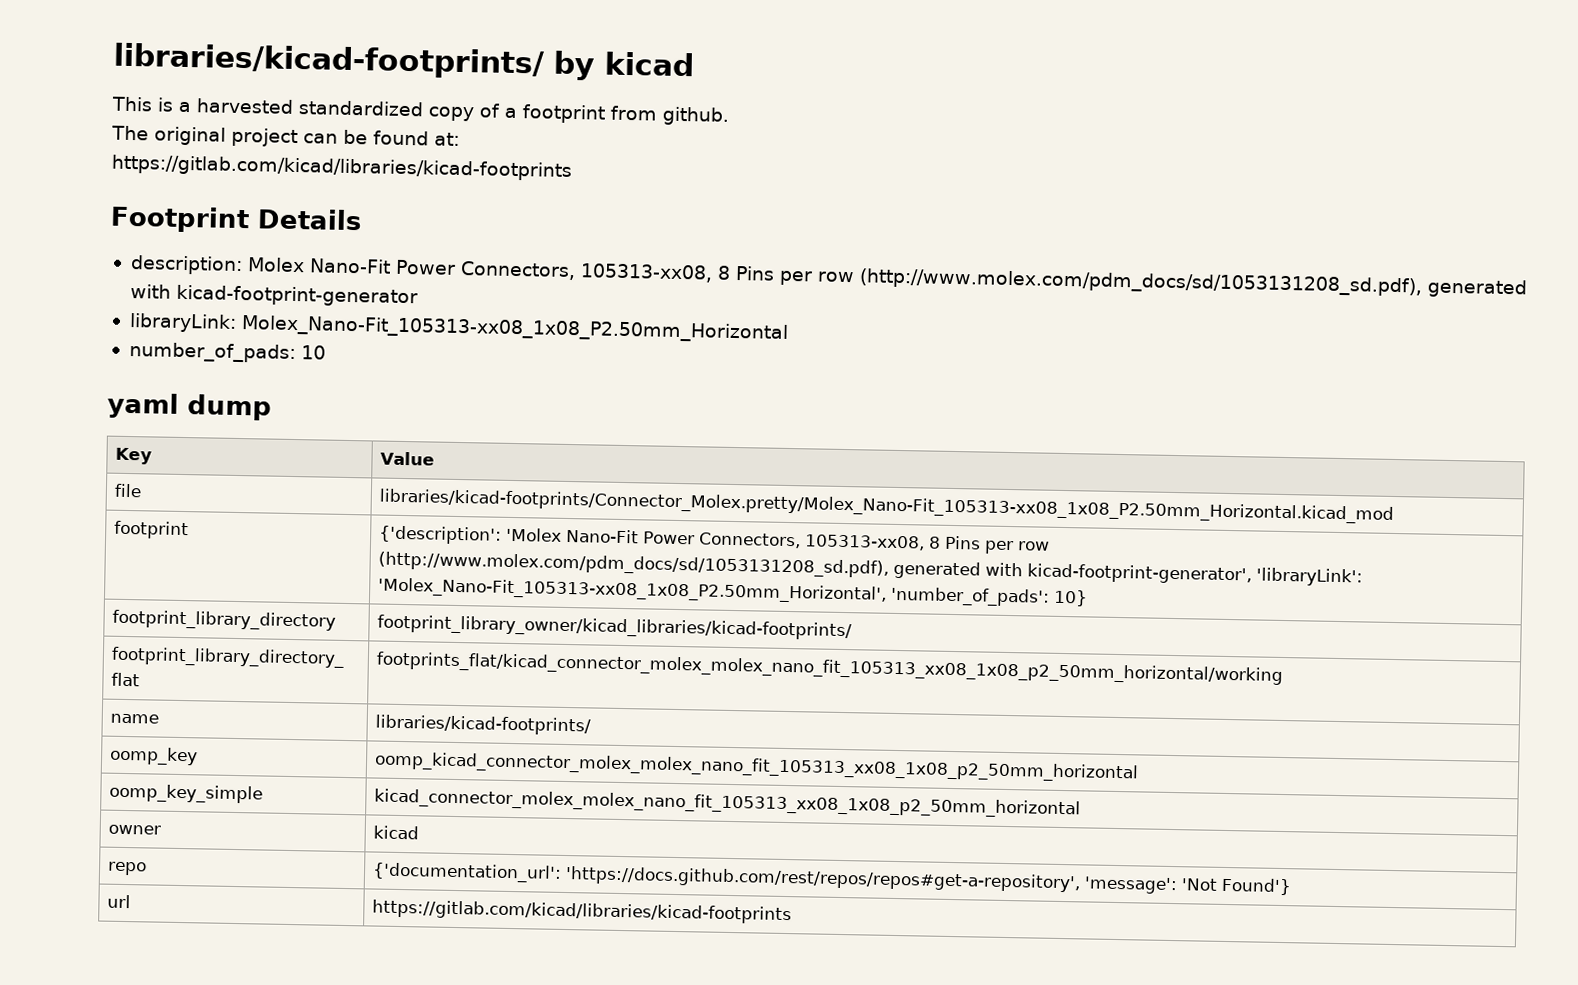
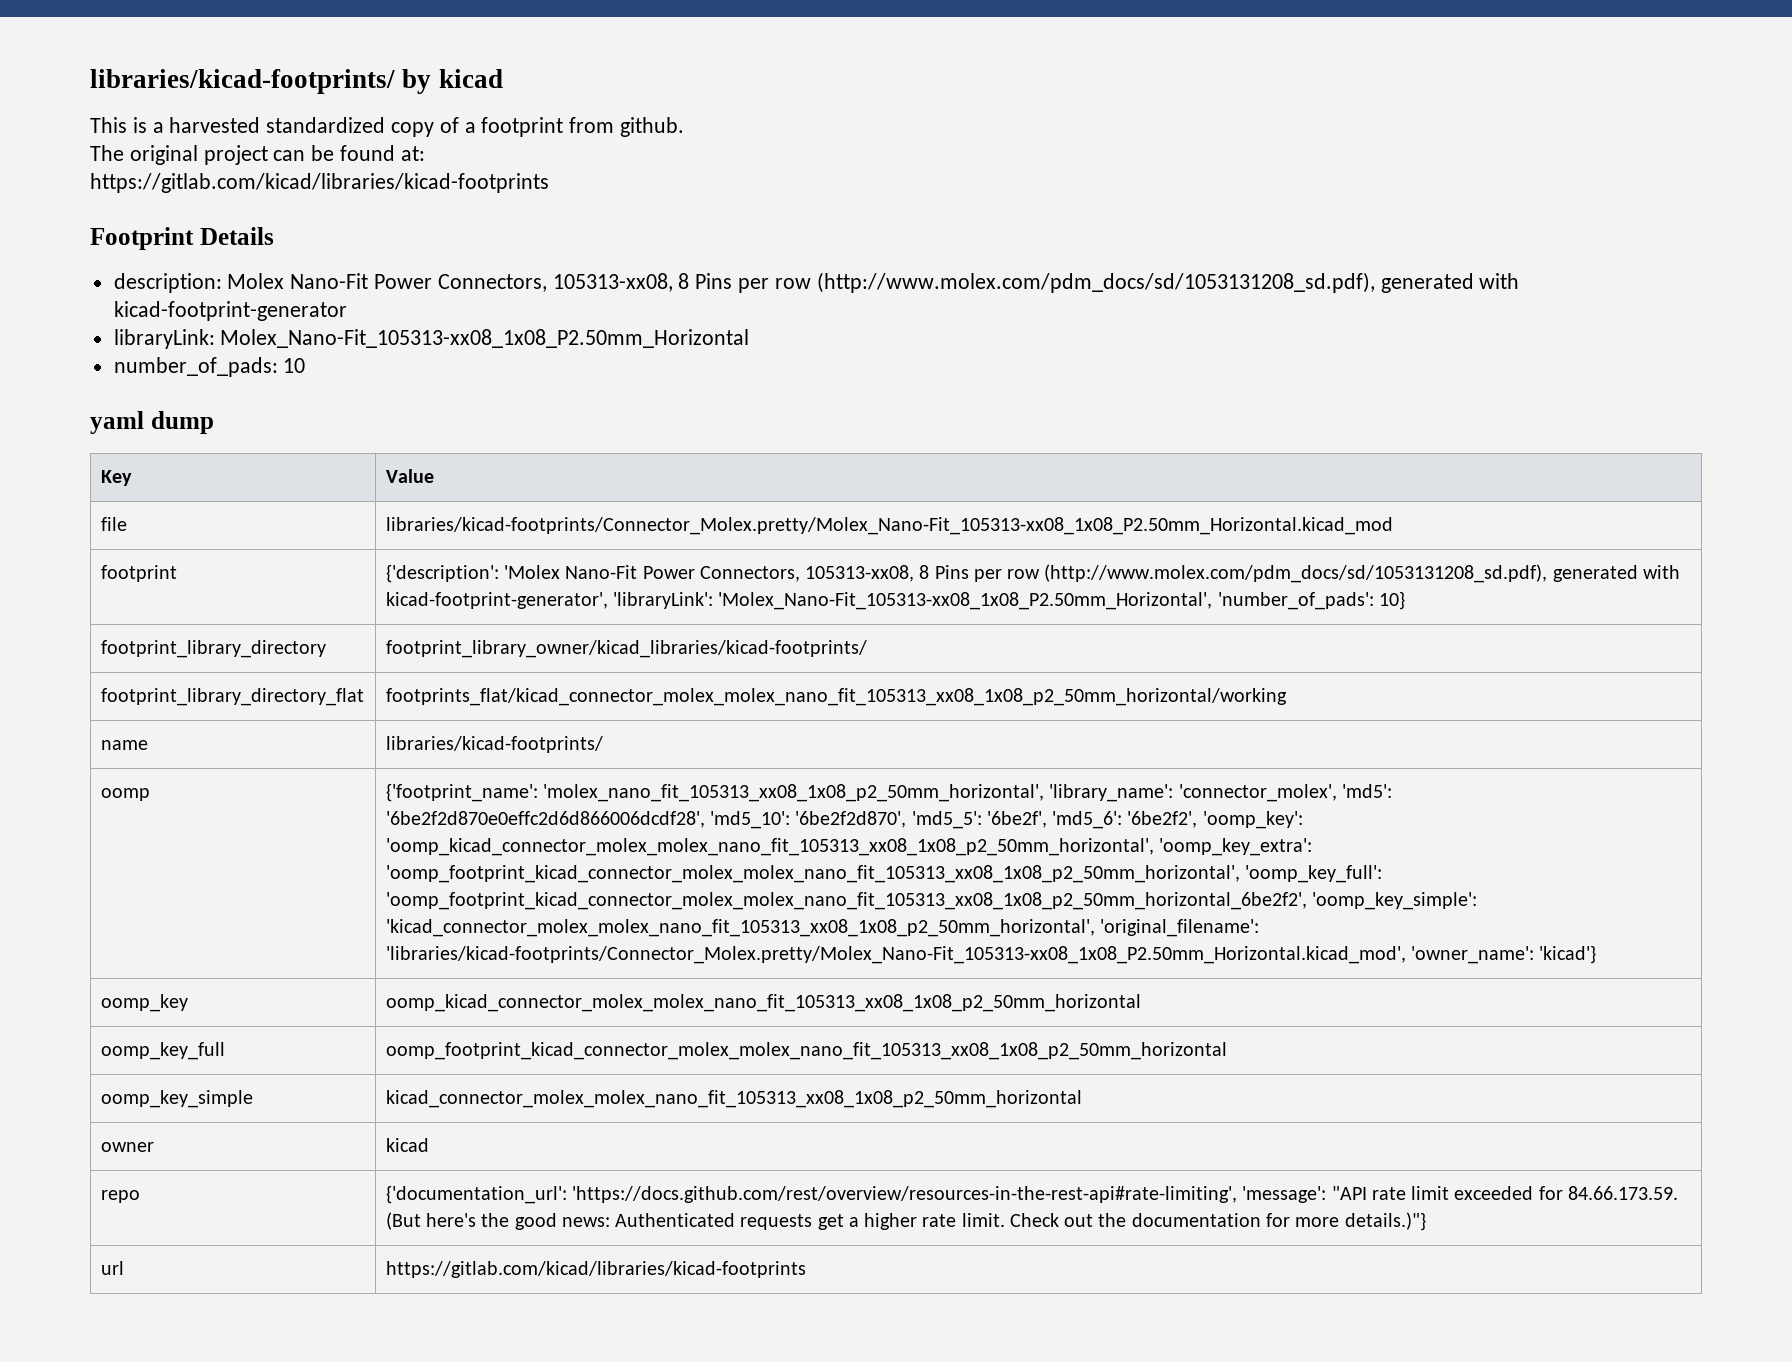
(591, 725) none -> [100,788,150,801] [385,783,1392,802] [385,811,1303,829] [385,838,1312,856] [385,865,1382,883] [385,892,1477,910] [385,919,1259,937] [385,945,1597,964] // oomp | {'footprint_name': 'molex_nano_fit_105313_xx08_1x08_p2_50mm_horizontal', 'library_name': 'connector_molex', 'md5': '6be2f2d870e0effc2d6d866006dcdf28', 'md5_10': '6be2f2d870', 'md5_5': '6be2f', 'md5_6': '6be2f2', 'oomp_key': 'oomp_kicad_connector_molex_molex_nano_fit_105313_xx08_1x08_p2_50mm_horizontal', 'oomp_key_extra': 'oomp_footprint_kicad_connector_molex_molex_nano_fit_105313_xx08_1x08_p2_50mm_horizontal', 'oomp_key_full': 'oomp_footprint_kicad_connector_molex_molex_nano_fit_105313_xx08_1x08_p2_50mm_horizontal_6be2f2', 'oomp_key_simple': 'kicad_connector_molex_molex_nano_fit_105313_xx08_1x08_p2_50mm_horizontal', 'original_filename': 'libraries/kicad-footprints/Connector_Molex.pretty/Molex_Nano-Fit_105313-xx08_1x08_P2.50mm_Horizontal.kicad_mod', 'owner_name': 'kicad'}
(1139, 767) none -> [100,1042,225,1060] [385,1042,1227,1060] // oomp_key_full | oomp_footprint_kicad_connector_molex_molex_nano_fit_105313_xx08_1x08_p2_50mm_horizontal
[564,865,1292,896] 'https://docs.github.com/rest/repos/repos#get-a-repository', 'message': 'Not Found'} -> [571,1186,1678,1203] [385,1212,1426,1231] 'https://docs.github.com/rest/overview/resources-in-the-rest-api#rate-limiting', 'message': "API rate limit exceeded for 84.66.173.59. (But here's the good news: Authenticated requests get a higher rate limit. Check out the documentation for more details.)"}

